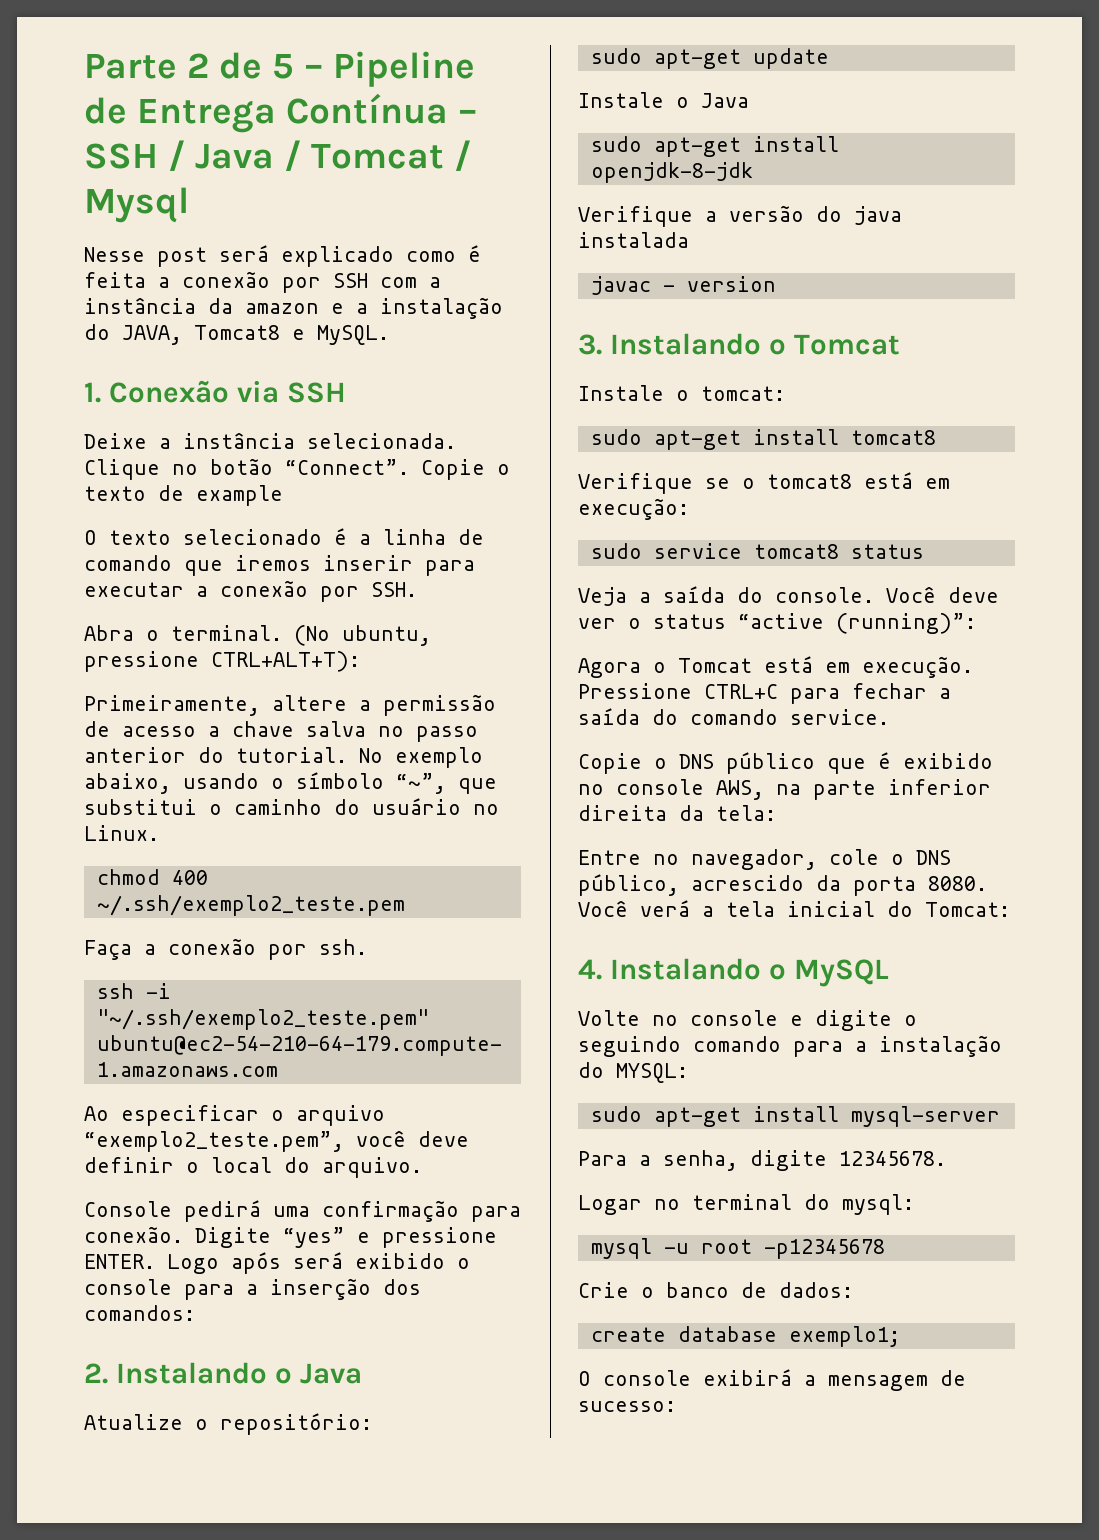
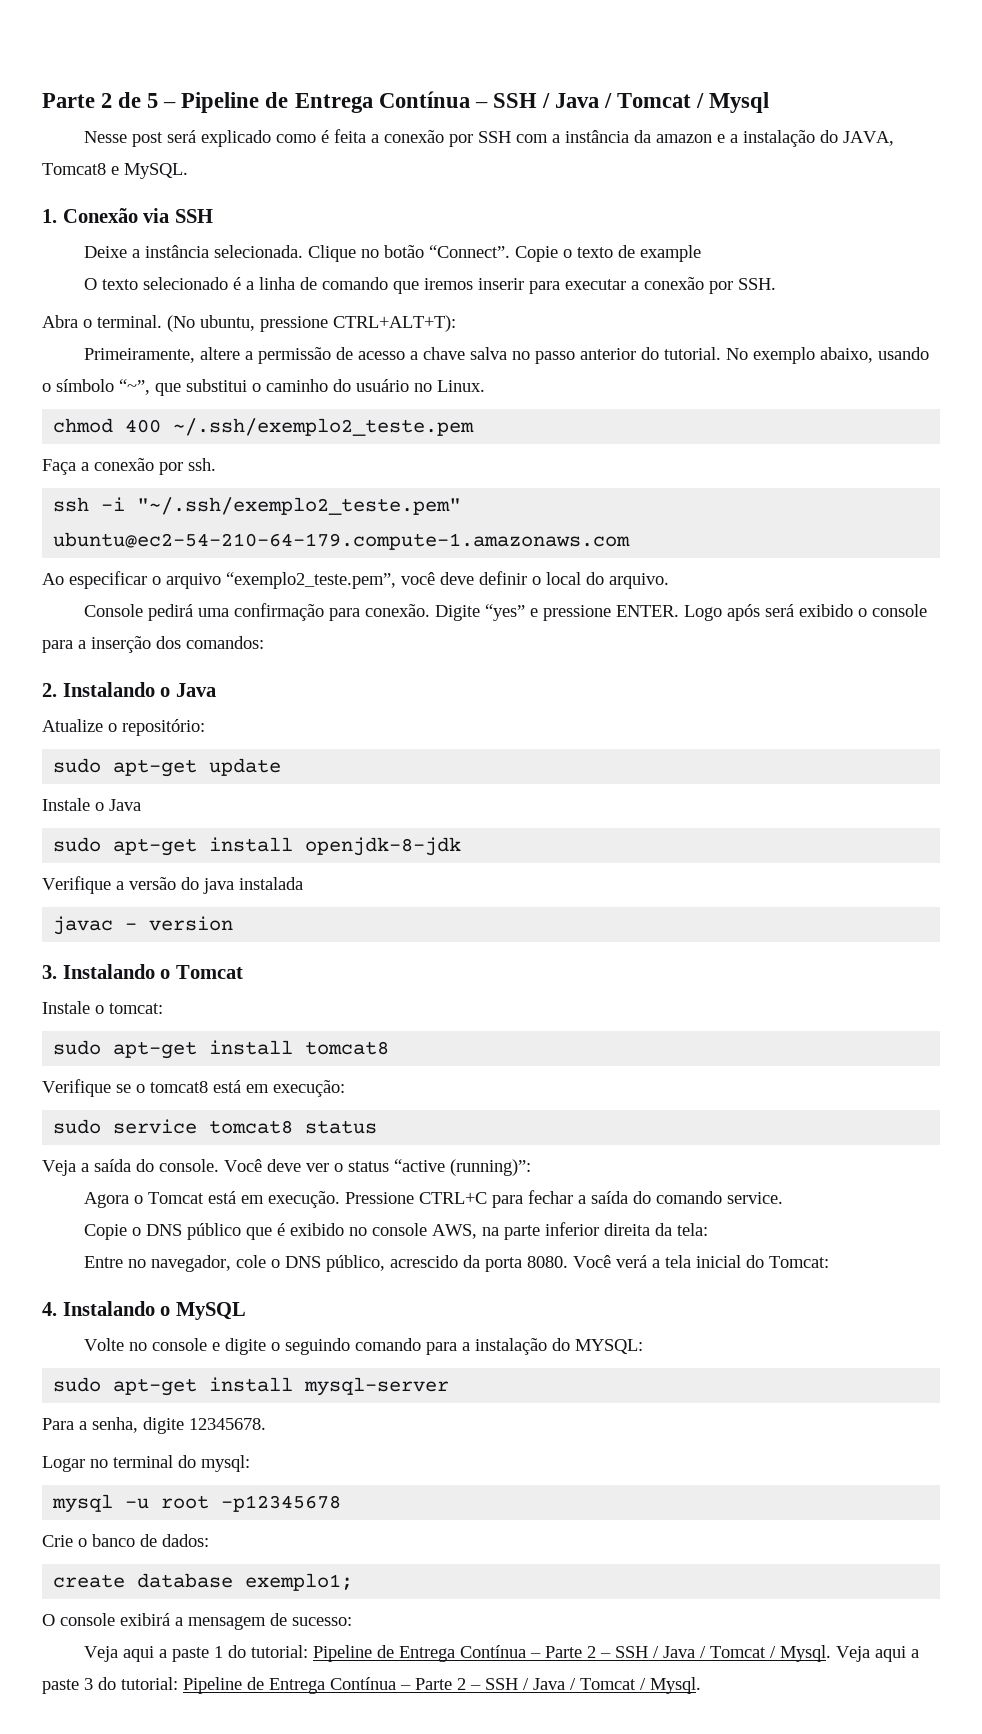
(676, 1406) none -> [83,1645,919,1662] [42,1677,701,1694] // Veja aqui a paste 1 do tutorial: Pipeline de Entrega Contínua – Parte 2 – SSH / Java / Tomcat / Mysql. Veja aqui a paste 3 do tutorial: Pipeline de Entrega Contínua – Parte 2 – SSH / Java / Tomcat / Mysql.

